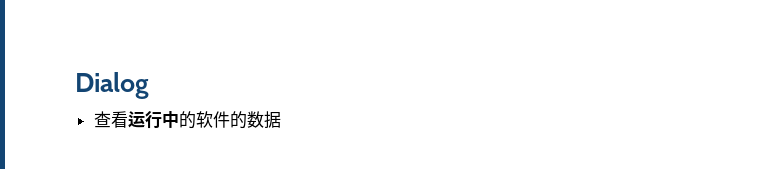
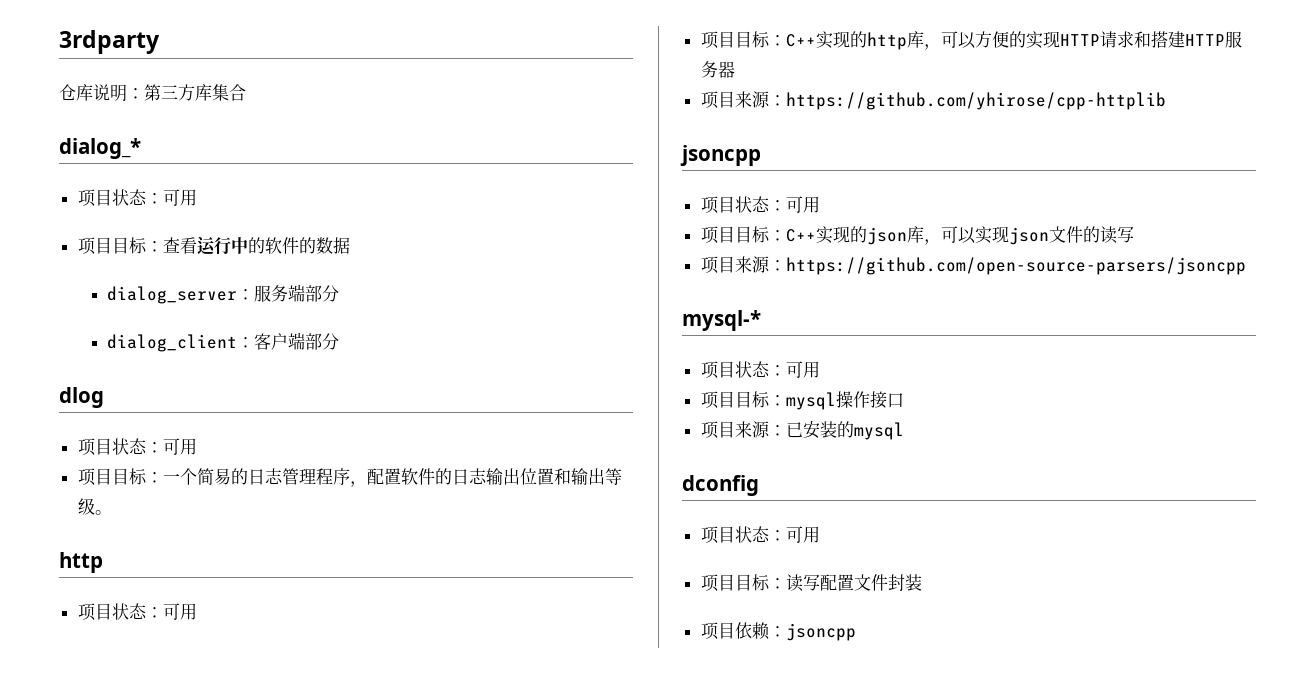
[75,72,149,99] Dialog // -> [59,30,160,54] [59,84,246,102] [59,138,141,159] [77,189,197,207] [77,237,163,255] 3rdparty // 仓库说明：第三方库集合 // dialog_* // 项目状态：可用 // 项目目标：
(281, 120) none -> [106,284,339,304] [106,332,339,352] [59,387,104,408] [77,438,197,456] [77,468,622,487] [77,498,112,515] [59,552,103,573] [77,603,197,621] [700,31,1242,50] [700,61,735,78] [700,91,1166,110] [680,145,761,166] [700,196,820,214] [700,226,1134,245] [700,256,1246,275] [682,310,761,331] [700,361,820,379] [700,391,904,410] [700,421,904,440] [682,475,759,496] [700,526,820,544] [700,574,922,592] [700,622,856,641] // dialog_server：服务端部分 // dialog_client：客户端部分 // dlog // 项目状态：可用 // 项目目标：一个简易的日志管理程序，配置软件的日志输出位置和输出等级。 // http // 项目状态：可用 // 项目目标：C++实现的http库，可以方便的实现HTTP请求和搭建HTTP服务器 // 项目来源：https://github.com/yhirose/cpp-httplib // jsoncpp // 项目状态：可用 // 项目目标：C++实现的json库，可以实现json文件的读写 // 项目来源：https://github.com/open-source-parsers/jsoncpp // mysql-* // 项目状态：可用 // 项目目标：mysql操作接口 // 项目来源：已安装的mysql // dconfig // 项目状态：可用 // 项目目标：读写配置文件封装 // 项目依赖：jsoncpp

